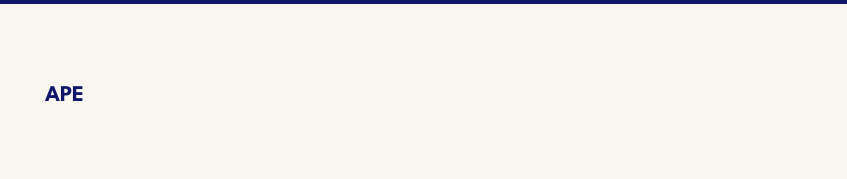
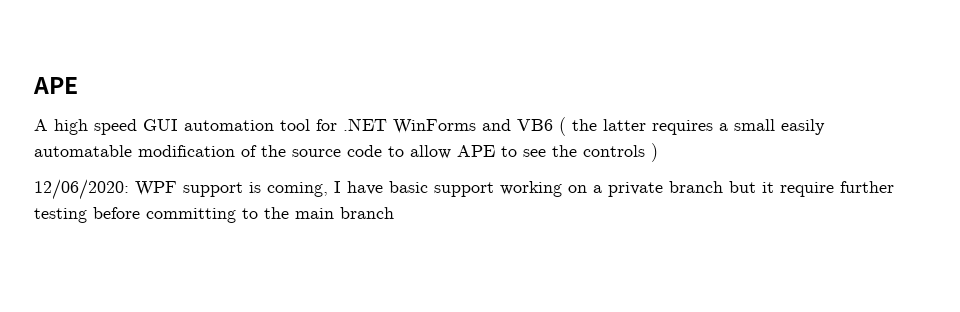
[44,86,84,101] APE -> [33,77,78,94] [34,117,825,136] [34,143,658,162] [34,179,894,200] [34,207,394,223] APE // A high speed GUI automation tool for .NET WinForms and VB6 ( the latter requires a small easily automatable modification of the source code to allow APE to see the controls ) // 12/06/2020: WPF support is coming, I have basic support working on a private branch but it require further testing before committing to the main branch

